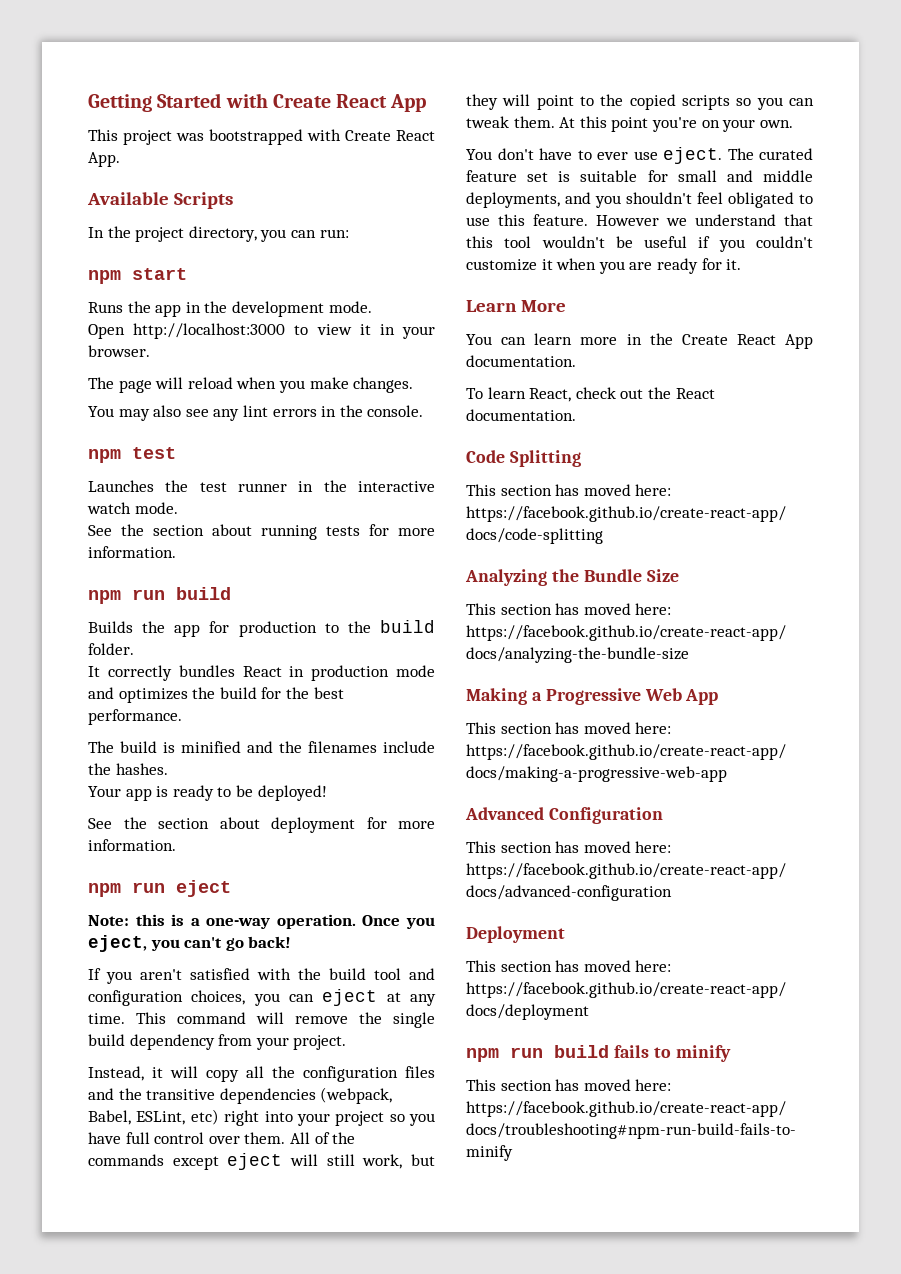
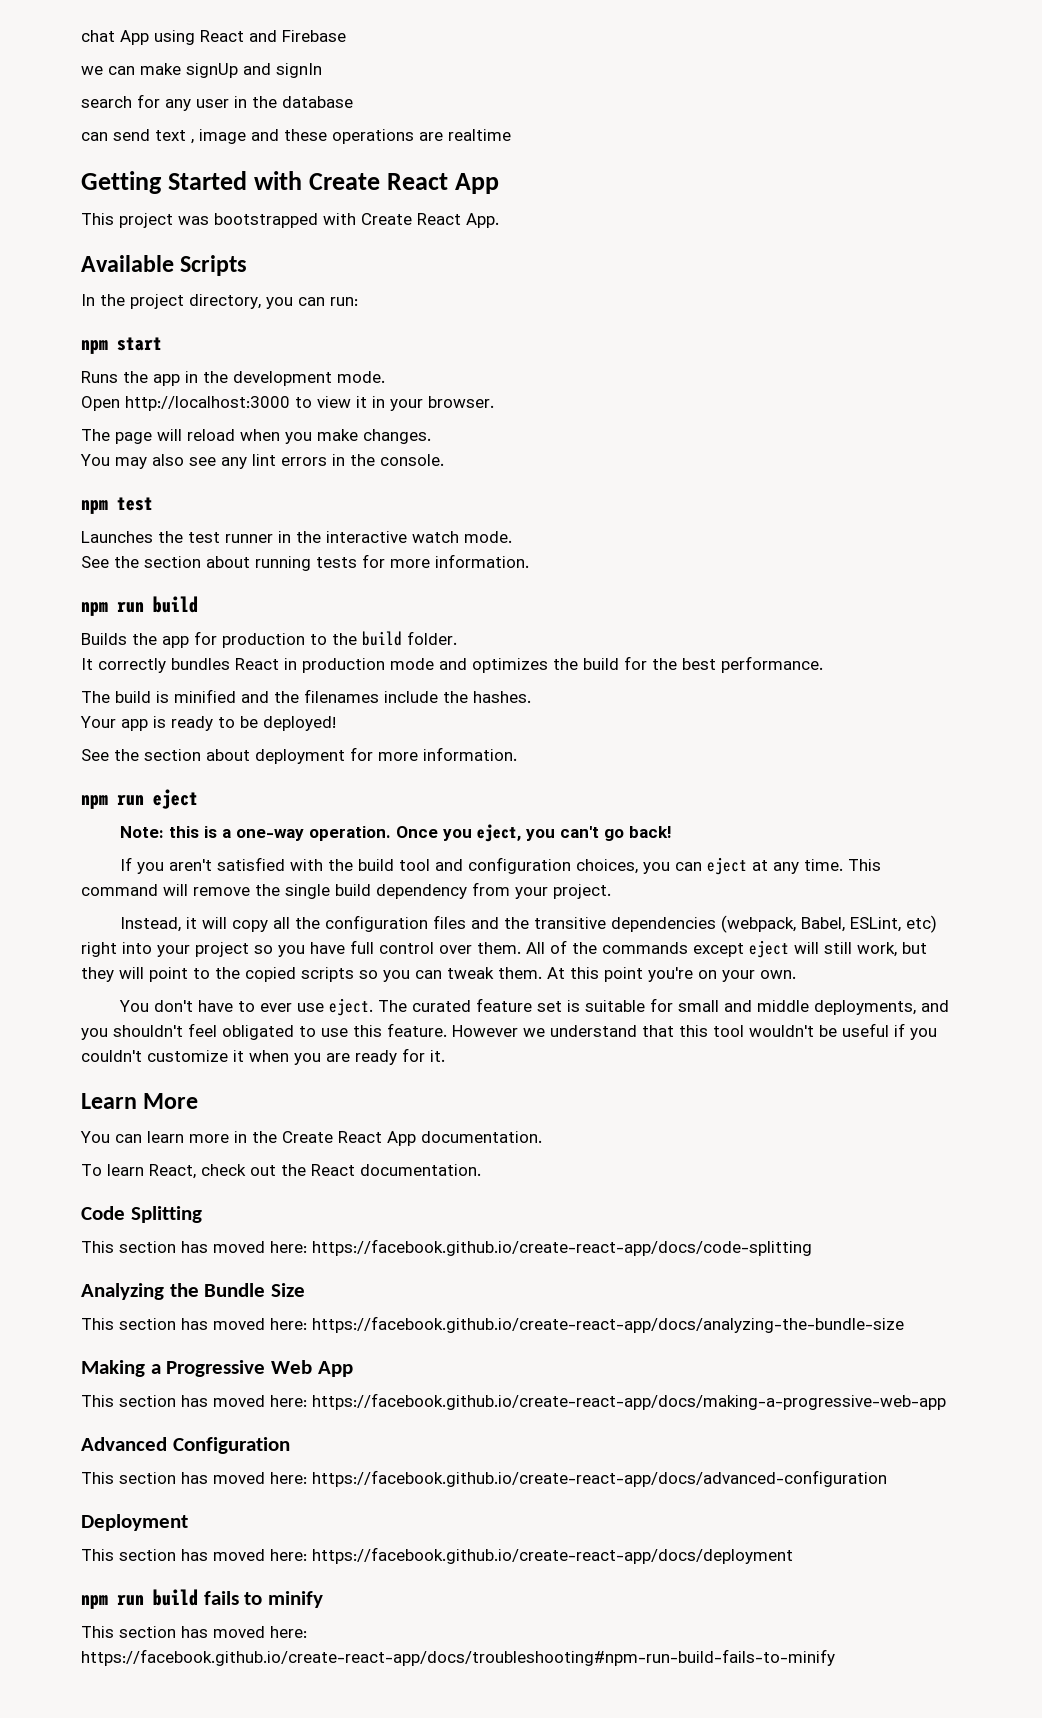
(88, 103) none -> [81,30,346,45] [81,63,322,78] [81,94,353,111] [81,129,511,144] chat App using React and Firebase // we can make signUp and signIn // search for any user in the database // can send text , image and these operations are realtime //

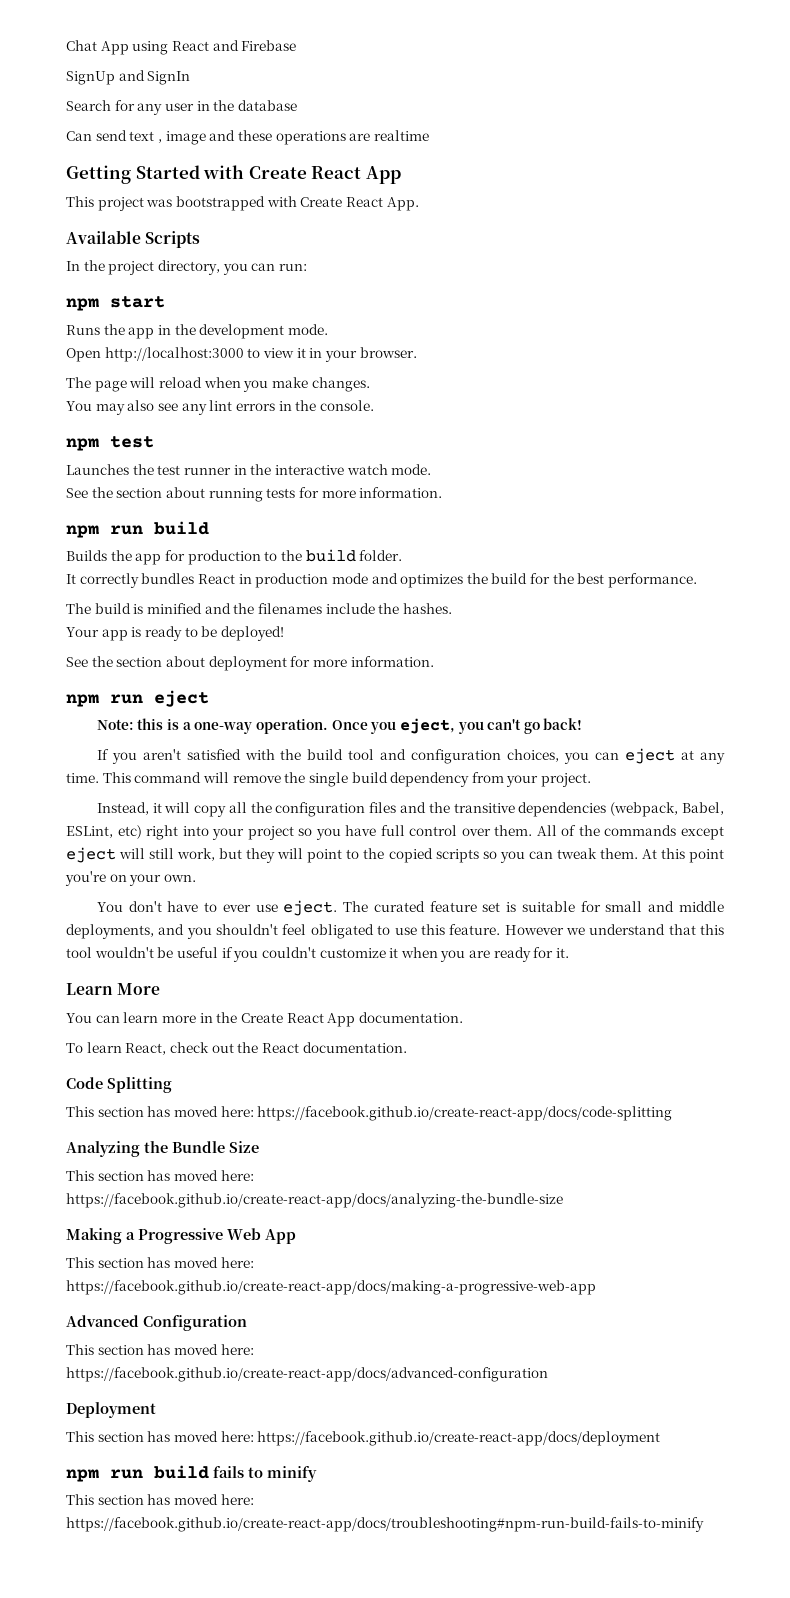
[81,30,115,42] chat -> [66,40,97,51] Chat
[81,63,322,78] [81,96,132,108] we can make signUp and signIn // search -> [66,70,191,85] [66,100,111,111] SignUp and SignIn // Search
[81,132,108,141] can -> [66,131,92,141] Can

